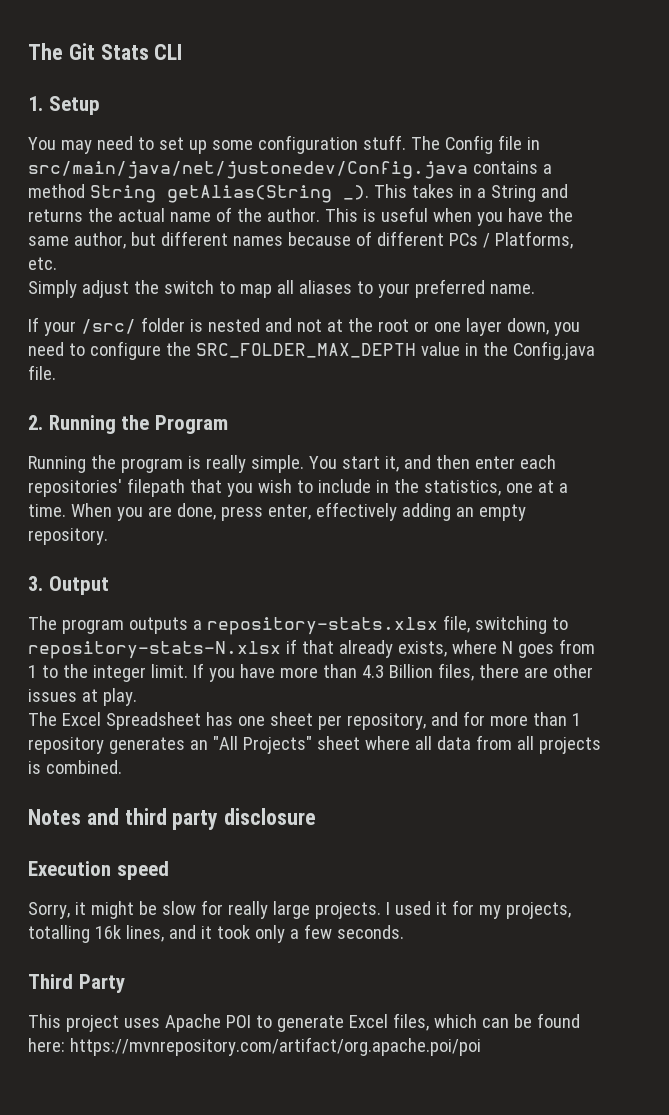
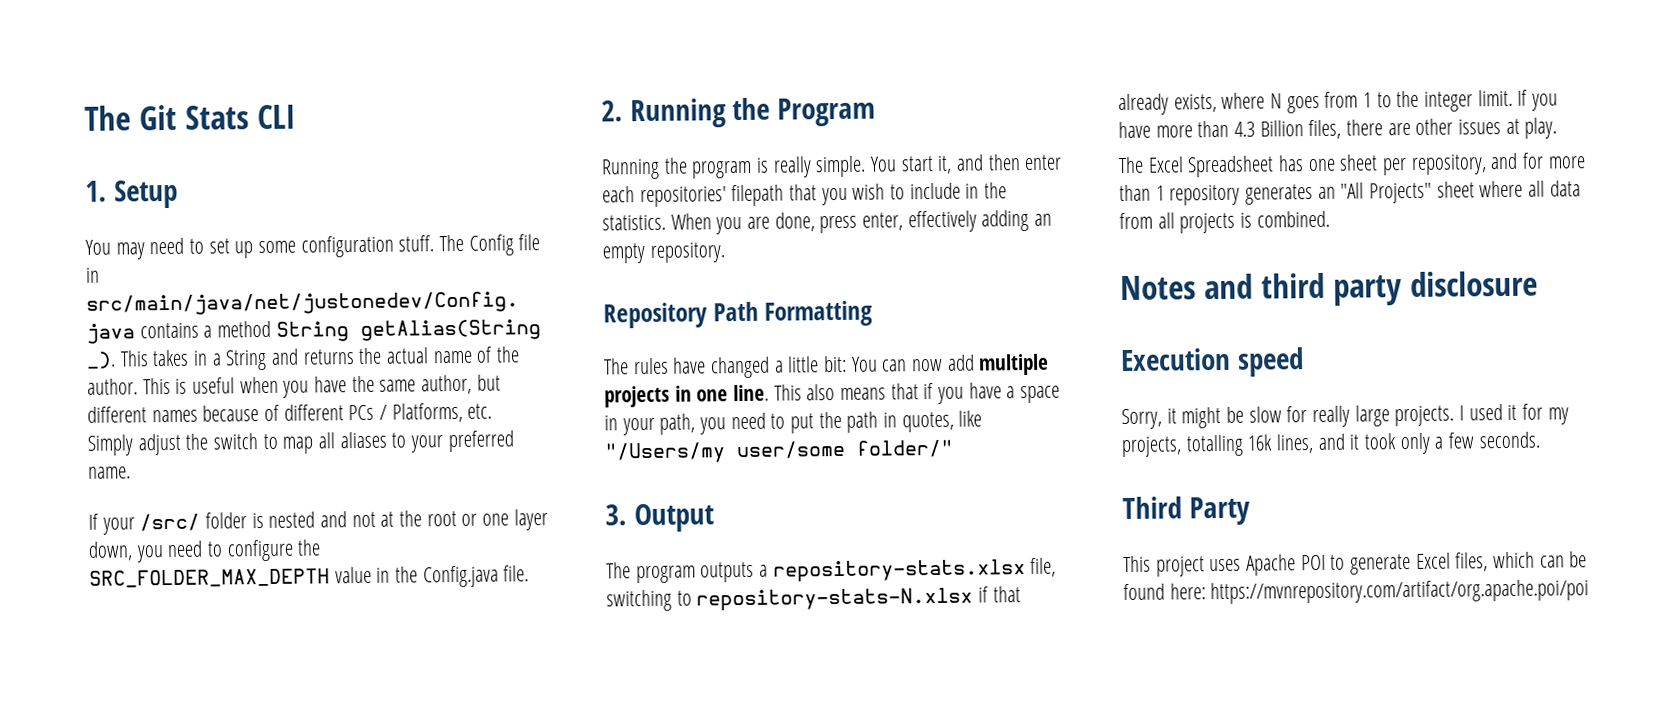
[423,480,568,496] [28,504,66,517] statistics, one at a time. -> [602,214,666,231] statistics.
(108, 536) none -> [603,300,874,329] [603,353,1050,379] [604,382,1061,408] [604,410,983,436] [604,439,954,464] // Repository Path Formatting // The rules have changed a little bit: You can now add multiple projects in one line. This also means that if you have a space in your path, you need to put the path in quotes, like "/Users/my user/some folder/"

